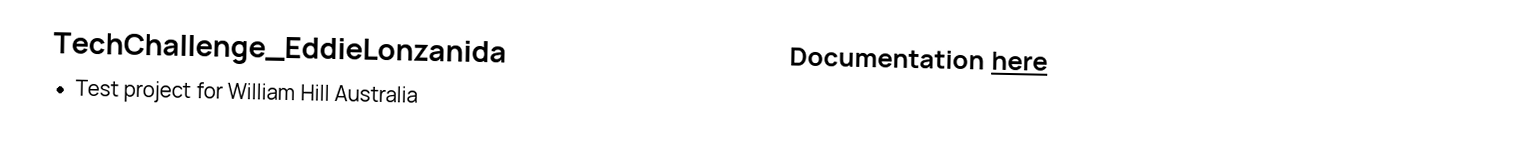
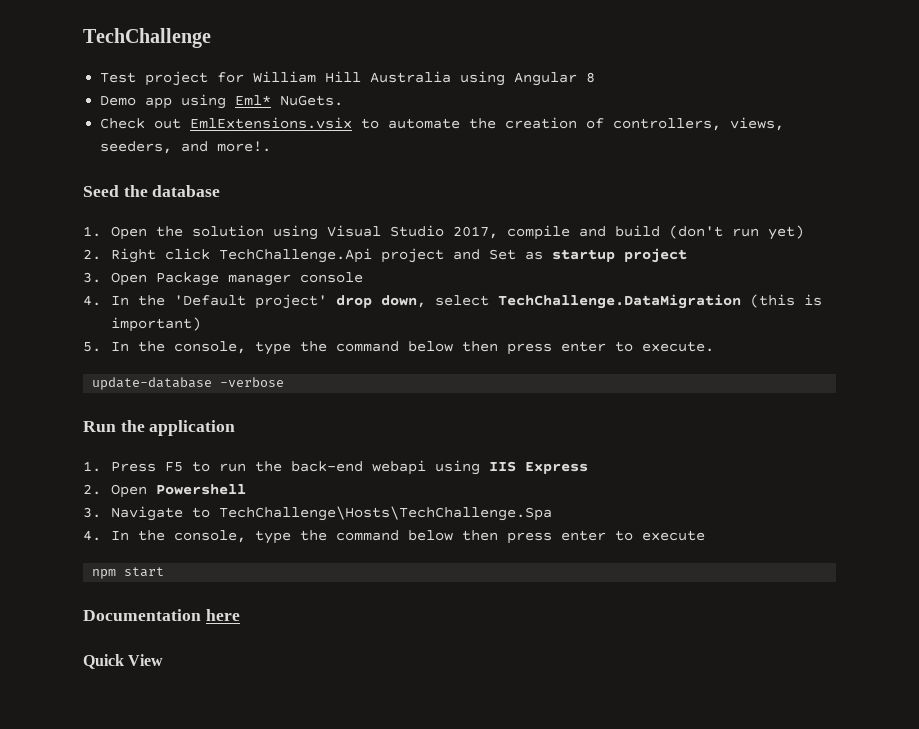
[53,32,507,70] TechChallenge_EddieLonzanida -> [83,28,211,48] TechChallenge
(419, 93) none -> [460,71,596,86] [100,94,344,109] [100,117,785,131] [100,141,272,154] [83,185,221,197] [83,225,805,240] [83,248,688,263] [83,272,364,286] [83,294,823,309] [111,317,202,332] [83,341,715,355] [92,377,285,390] [83,420,236,436] [83,460,589,475] [83,484,247,498] [83,506,553,521] [83,530,706,544] [92,567,165,579] using Angular 8 // Demo app using Eml* NuGets. // Check out EmlExtensions.vsix to automate the creation of controllers, views, seeders, and more!. // Seed the database // 1. Open the solution using Visual Studio 2017, compile and build (don't run yet) // 2. Right click TechChallenge.Api project and Set as startup project // 3. Open Package manager console // 4. In the 'Default project' drop down, select TechChallenge.DataMigration (this is important) // 5. In the console, type the command below then press enter to execute. // update-database -verbose // Run the application // 1. Press F5 to run the back-end webapi using IIS Express // 2. Open Powershell // 3. Navigate to TechChallenge\Hosts\TechChallenge.Spa // 4. In the console, type the command below then press enter to execute // npm start
(1048, 61) none -> [83,654,164,669] // Quick View

